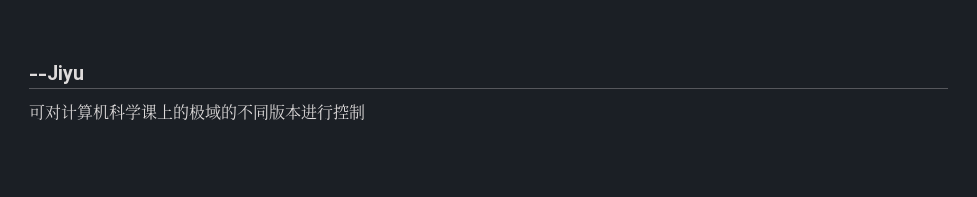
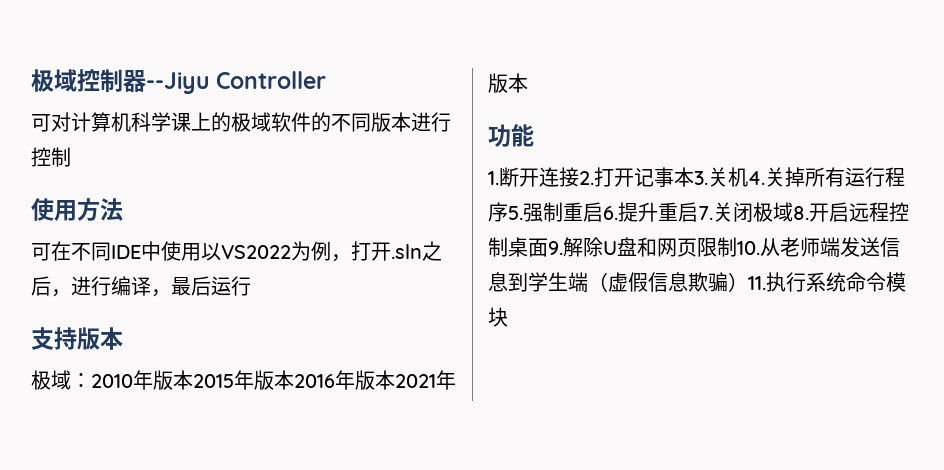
(29, 74) none -> [31,69,146,92] 极域控制器
(84, 74) none -> [216,71,327,89] Controller
(221, 112) none -> [271,112,311,132] 软件
(365, 112) none -> [31,198,123,221] [31,241,442,262] [31,276,251,297] [31,327,123,350] [31,370,456,390] [488,73,528,93] [488,124,534,147] [488,167,905,187] [488,202,909,223] [488,237,900,257] [488,272,906,292] [488,307,508,327] // 使用方法 // 可在不同IDE中使用以VS2022为例，打开.sln之后，进行编译，最后运行 // 支持版本 // 极域：2010年版本2015年版本2016年版本2021年版本 // 功能 // 1.断开连接2.打开记事本3.关机4.关掉所有运行程序5.强制重启6.提升重启7.关闭极域8.开启远程控制桌面9.解除U盘和网页限制10.从老师端发送信息到学生端（虚假信息欺骗）11.执行系统命令模块

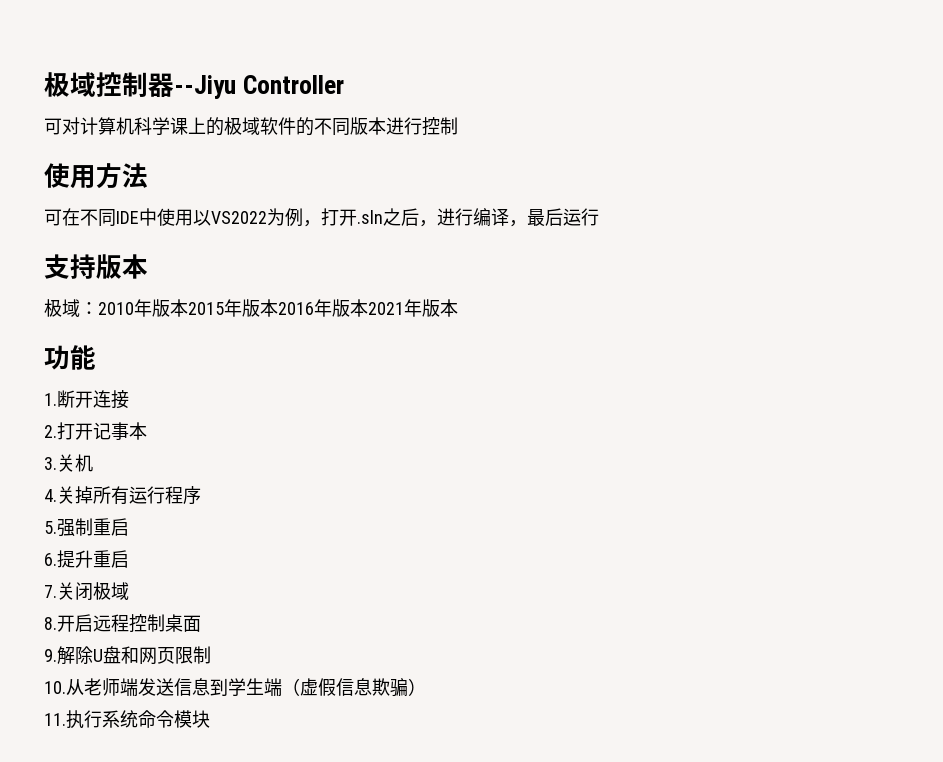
(579, 177) none -> (129, 399) //
(694, 177) none -> (147, 431) //
(748, 177) none -> (93, 463) //
(508, 212) none -> (201, 495) //
(603, 212) none -> (129, 527) //
(698, 212) none -> (129, 559) //
(793, 212) none -> (129, 591) //
(548, 247) none -> (201, 623) //
(737, 247) none -> (211, 655) //
(748, 282) none -> (426, 687) //

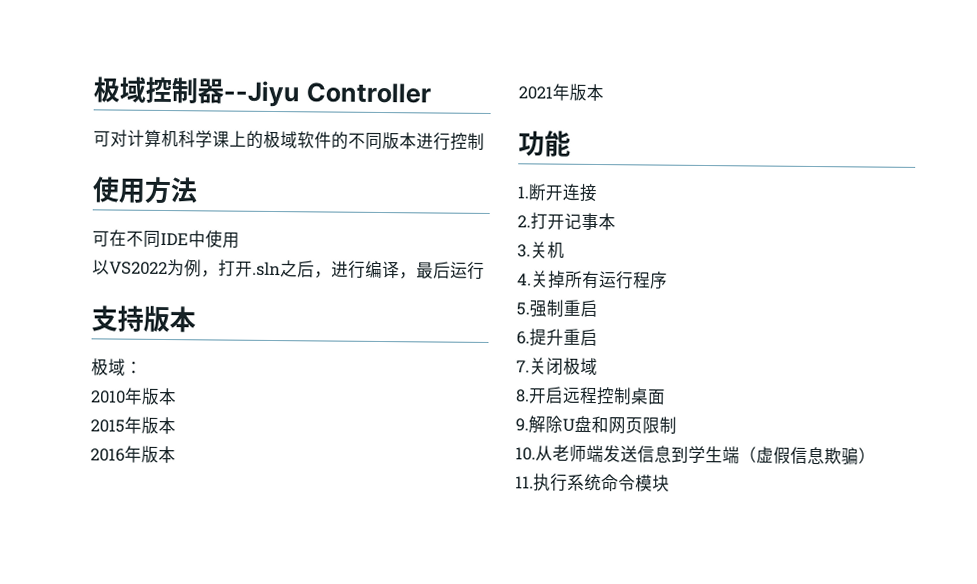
(193, 217) none -> (240, 240) //
(98, 308) none -> (143, 367) //
(188, 308) none -> (177, 396) //
(278, 308) none -> (176, 425) //
(368, 308) none -> (176, 454) //

